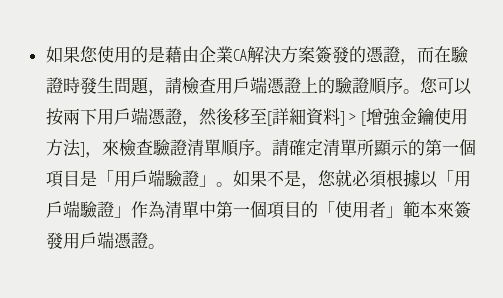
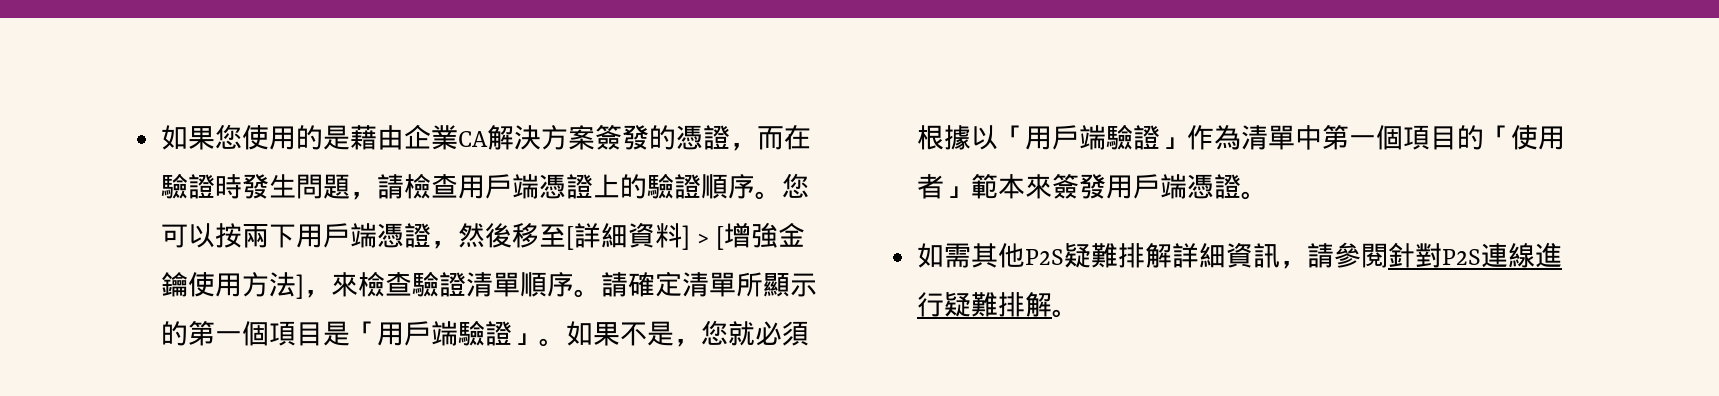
(165, 246) none -> [917,242,1563,269] [917,292,1080,318] // 如需其他P2S疑難排解詳細資訊，請參閱針對P2S連線進行疑難排解。

